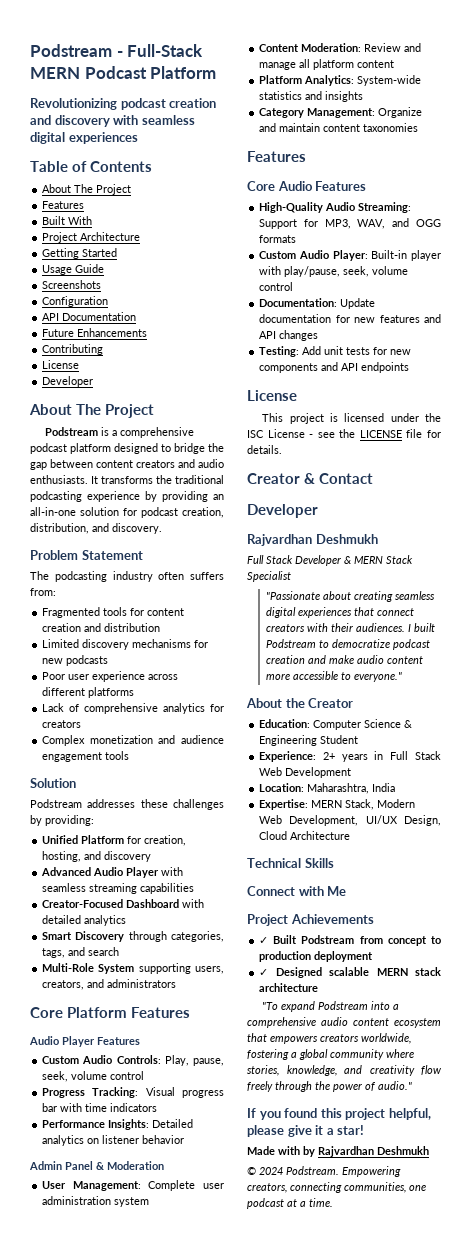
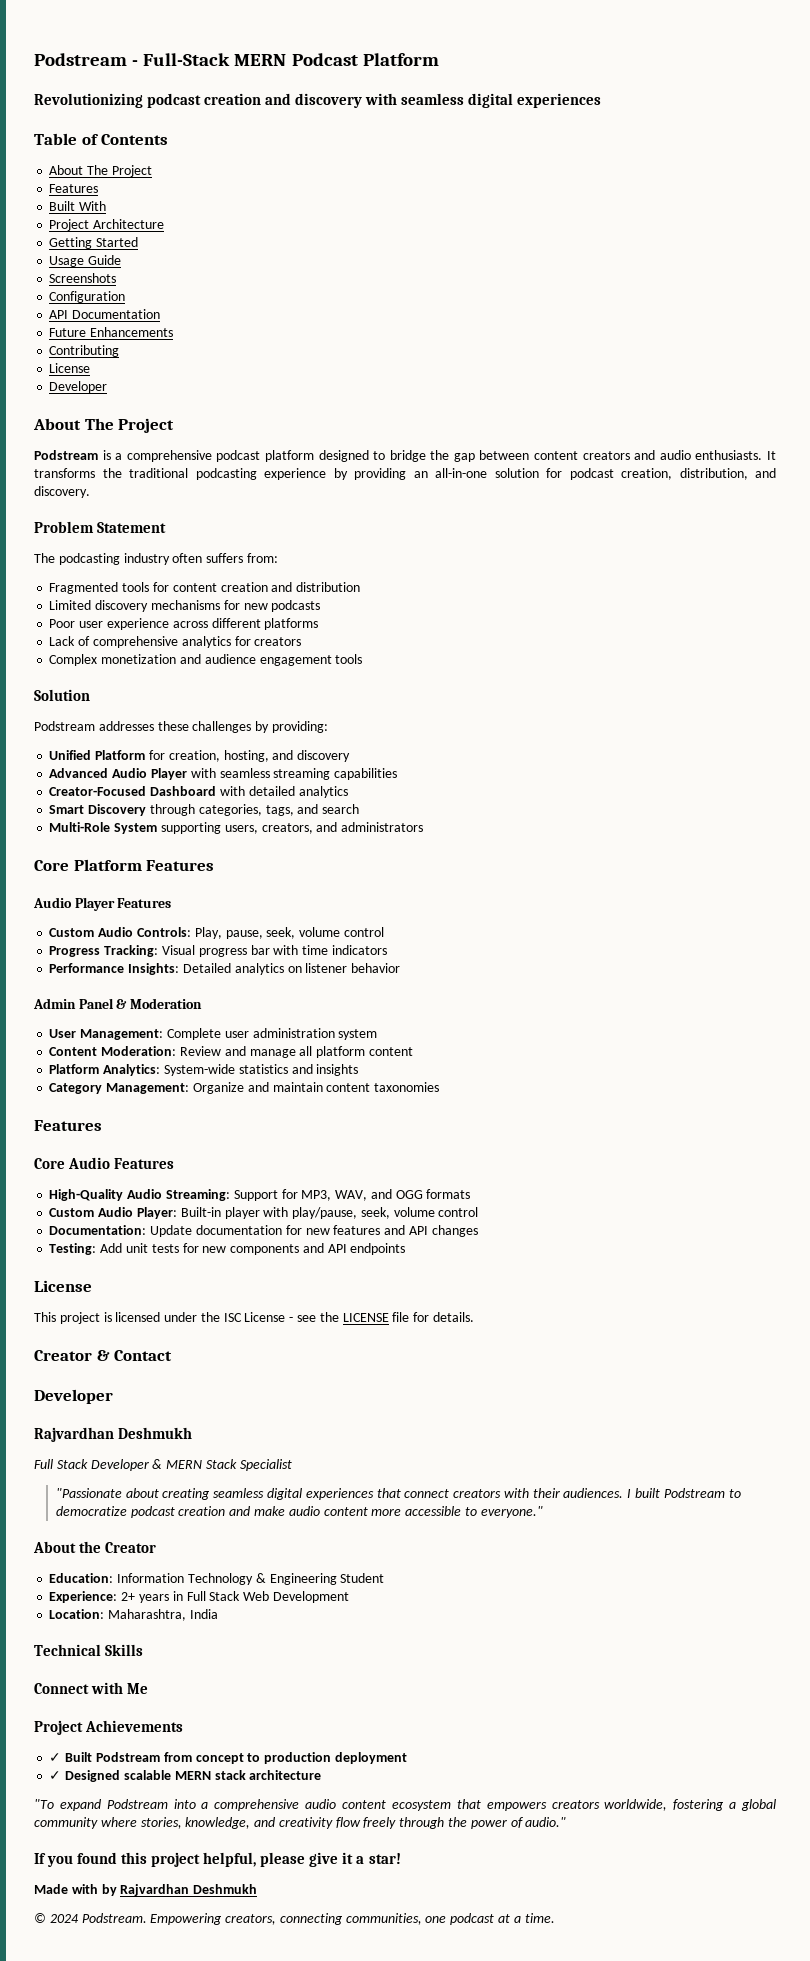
[313,719,402,730] Computer Science -> [117,1573,253,1585] Information Technology
[259,799,416,810] [259,815,441,826] [259,831,351,840] // Expertise: MERN Stack, Modern Web Development, UI/UX Design, Cloud Architecture -> (218, 1614) none

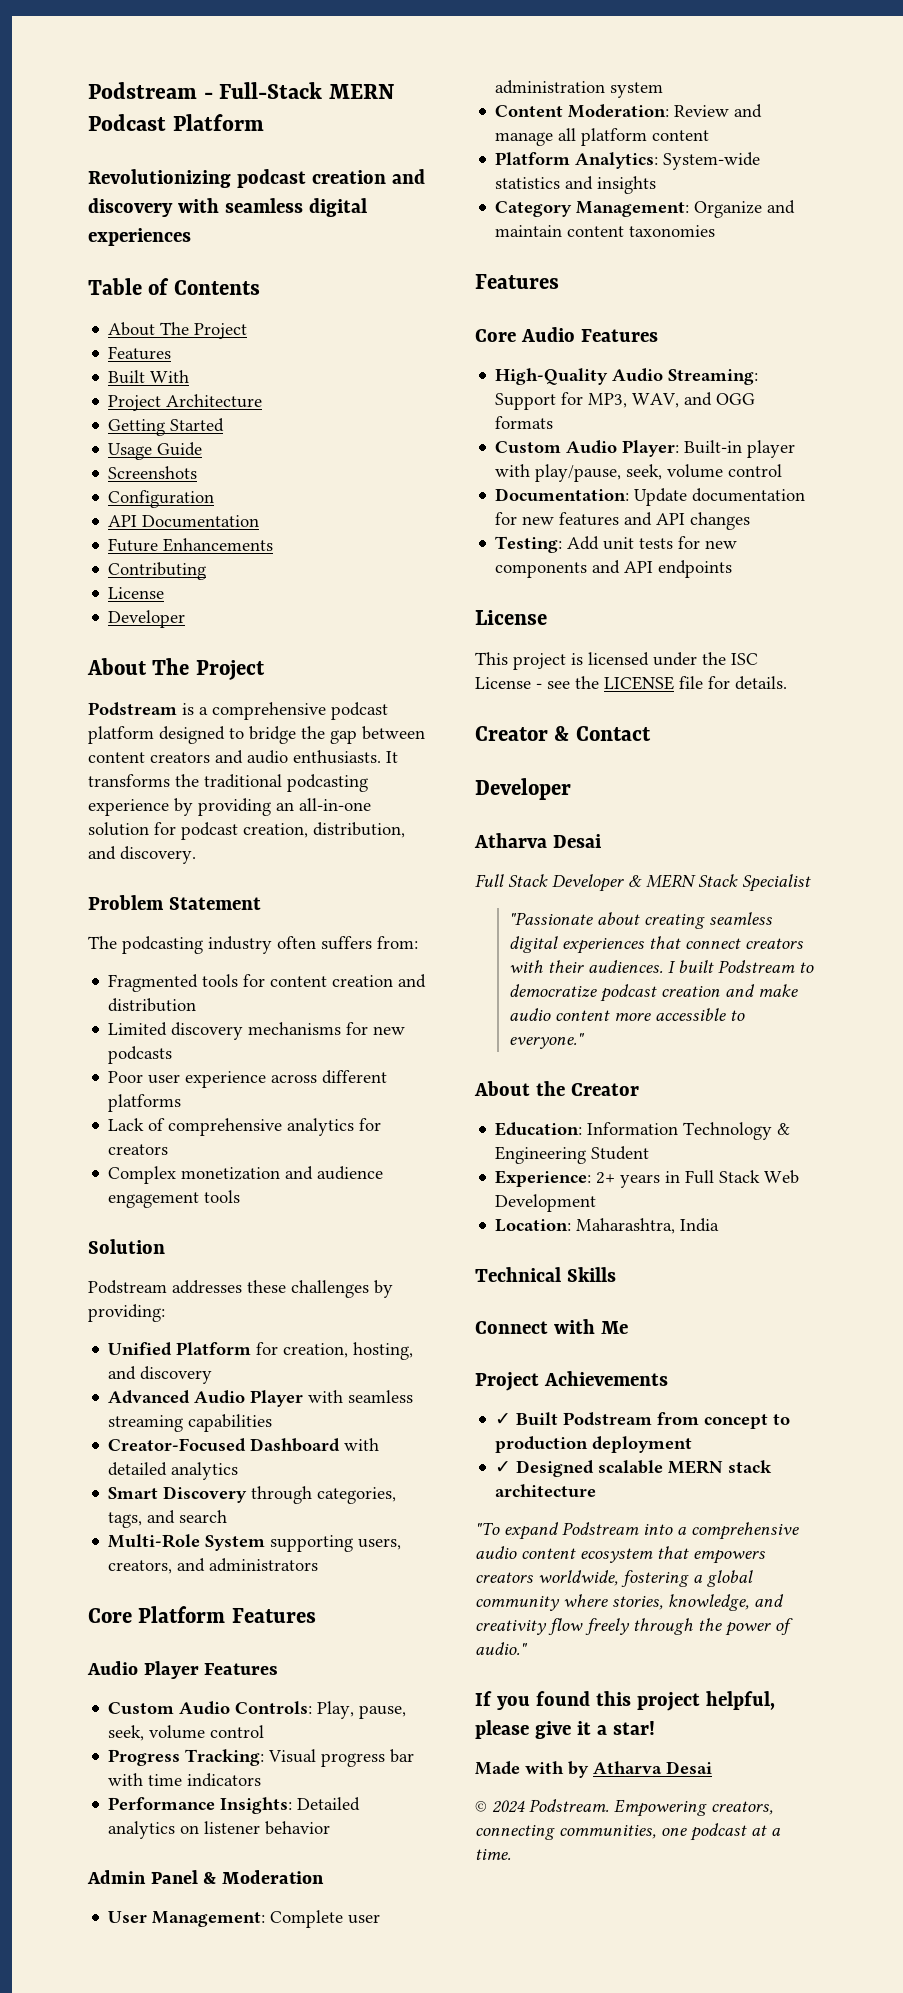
[34,1427,193,1442] Rajvardhan Deshmukh -> [474,833,601,848] Atharva Desai
[120,1884,258,1896] Rajvardhan Deshmukh -> [593,1761,712,1774] Atharva Desai

